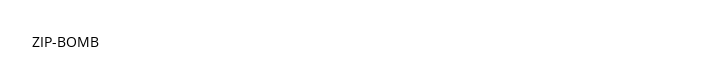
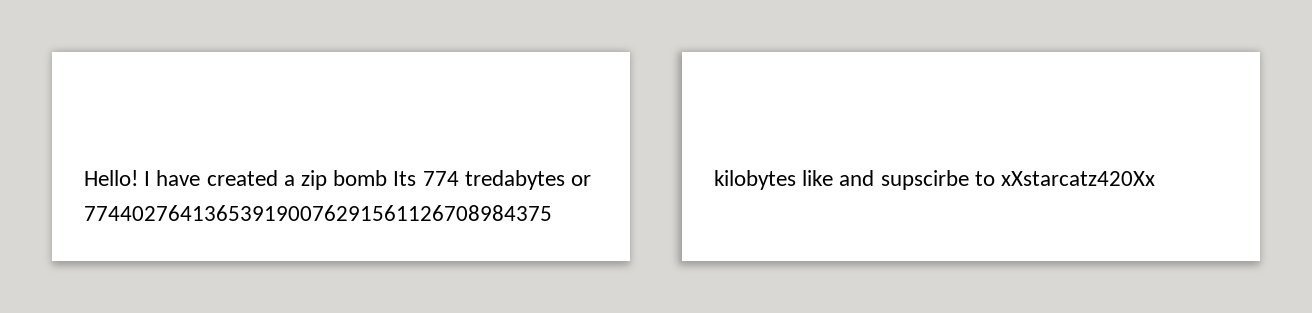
[32,37,99,47] ZIP-BOMB -> [84,170,592,190] [84,205,552,221] [714,170,1156,190] Hello! I have created a zip bomb Its 774 tredabytes or 774402764136539190076291561126708984375 kilobytes like and supscirbe to xXstarcatz420Xx

